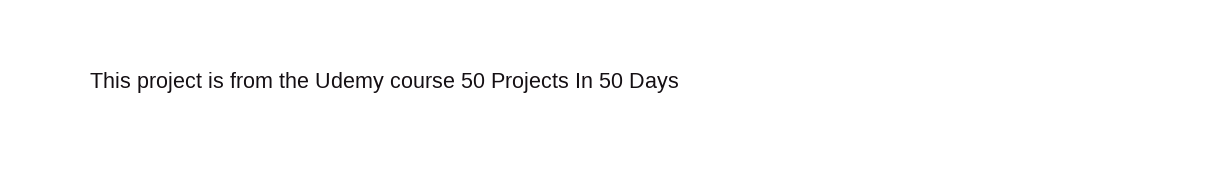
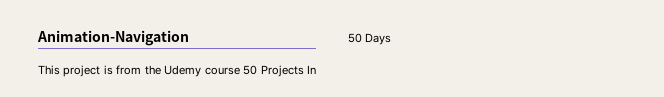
(90, 80) none -> [37,30,189,46] Animation-Navigation //

